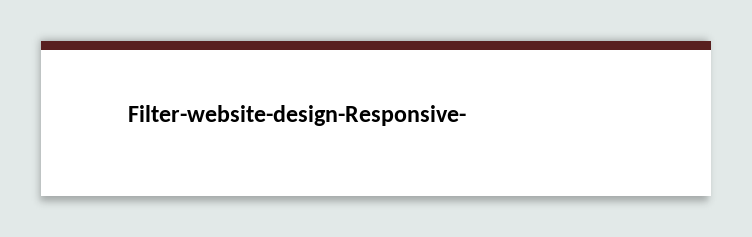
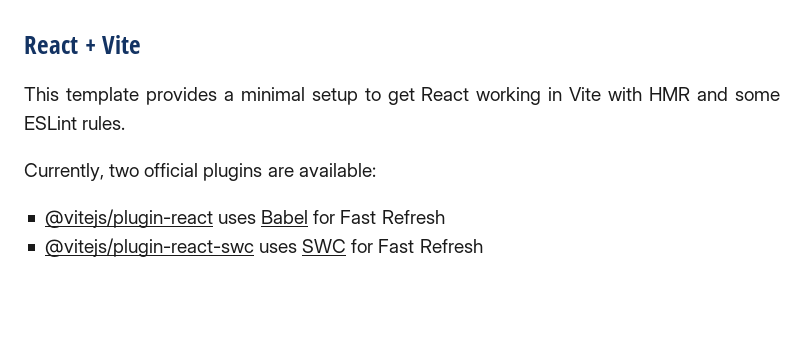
[128,105,466,126] Filter-website-design-Responsive- -> [24,35,142,54] [24,87,780,105] [24,116,126,130] [24,163,376,181] [44,209,445,228] [44,238,483,257] React + Vite // This template provides a minimal setup to get React working in Vite with HMR and some ESLint rules. // Currently, two official plugins are available: // @vitejs/plugin-react uses Babel for Fast Refresh // @vitejs/plugin-react-swc uses SWC for Fast Refresh

